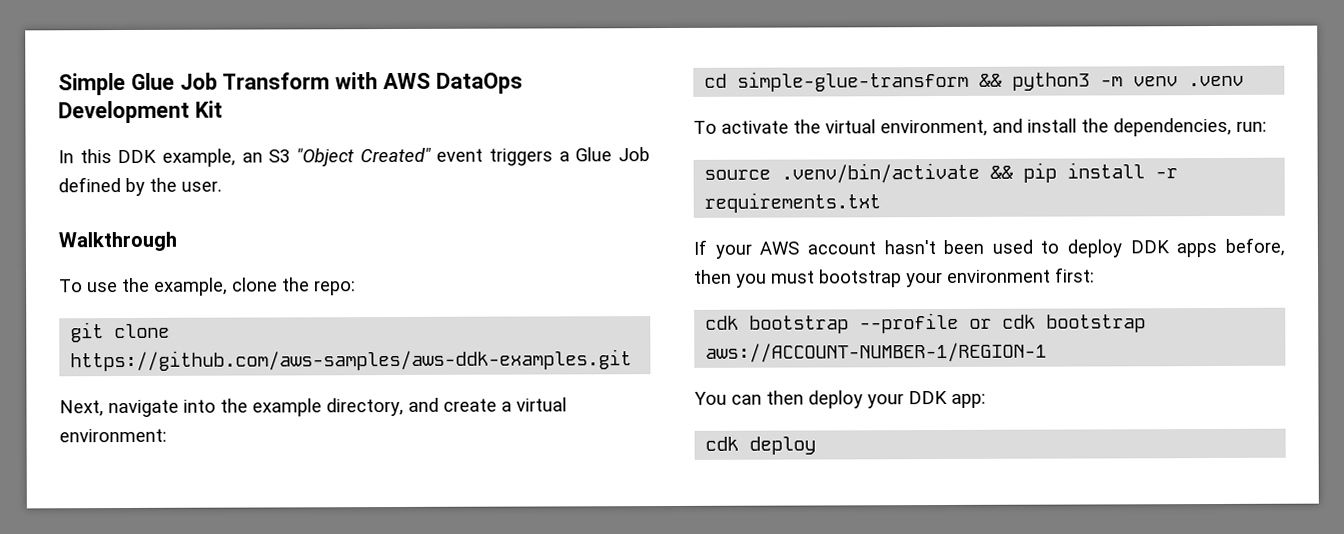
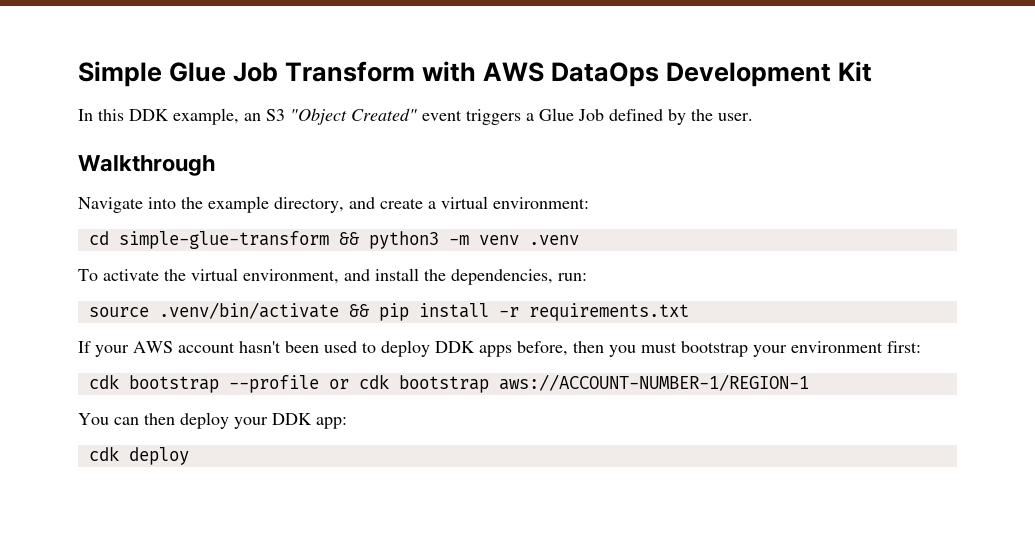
[59,277,356,296] [70,322,171,343] [70,349,633,372] [59,399,179,418] To use the example, clone the repo: // git clone https://github.com/aws-samples/aws-ddk-examples.git // Next, navigate -> [78,197,143,213] Navigate

